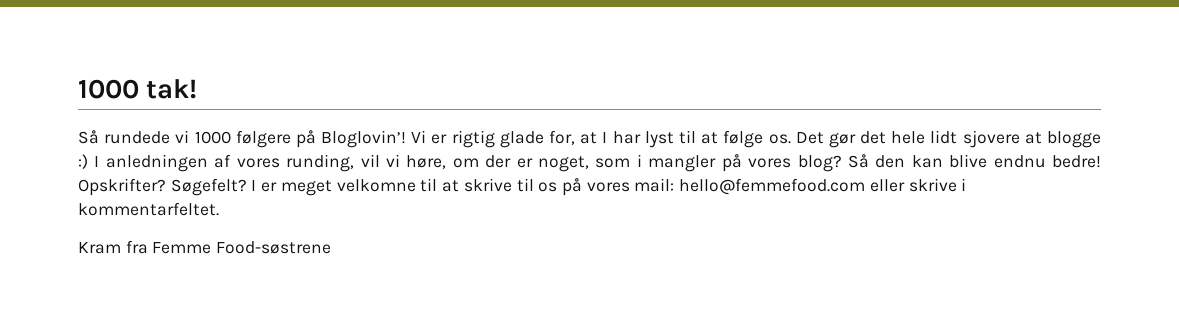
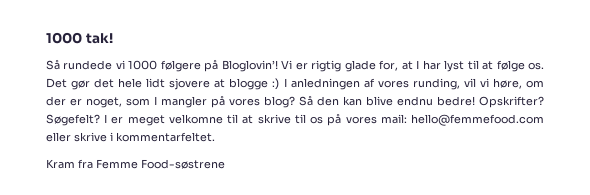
[636,154,642,167] i -> [154,96,157,105] I

